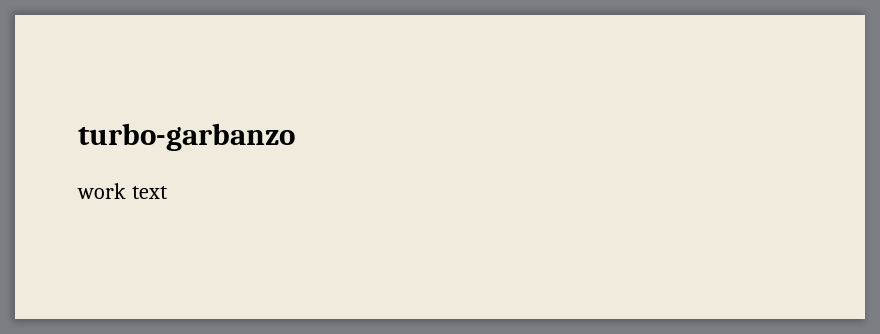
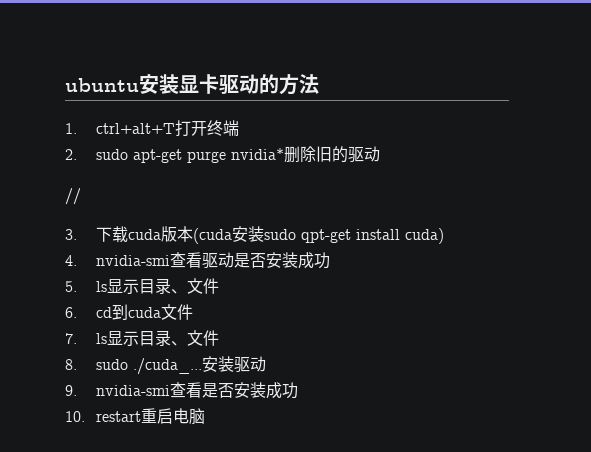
[78,123,295,151] [77,183,168,199] turbo-garbanzo // work text -> [65,74,319,95] [65,120,240,136] [65,146,381,163] [65,188,81,205] [65,226,445,244] [65,252,331,269] [65,278,220,294] [65,304,194,320] [65,330,220,346] [65,356,267,375] [65,382,299,399] [65,408,206,425] ubuntu安装显卡驱动的方法 // 1. ctrl+alt+T打开终端 // 2. sudo apt-get purge nvidia*删除旧的驱动 // // // 3.下载cuda版本(cuda安装sudo qpt-get install cuda) // 4. nvidia-smi查看驱动是否安装成功 // 5. ls显示目录、文件 // 6. cd到cuda文件 // 7. ls显示目录、文件 // 8. sudo ./cuda_...安装驱动 // 9. nvidia-smi查看是否安装成功 // 10. restart重启电脑

